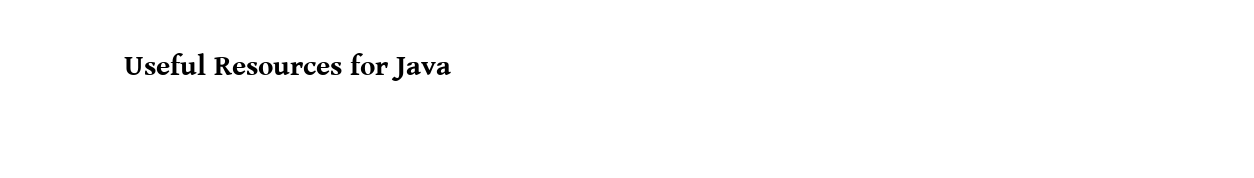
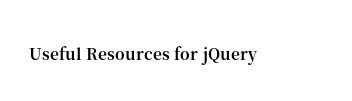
[391,57,451,81] Java -> [200,47,257,65] jQuery

